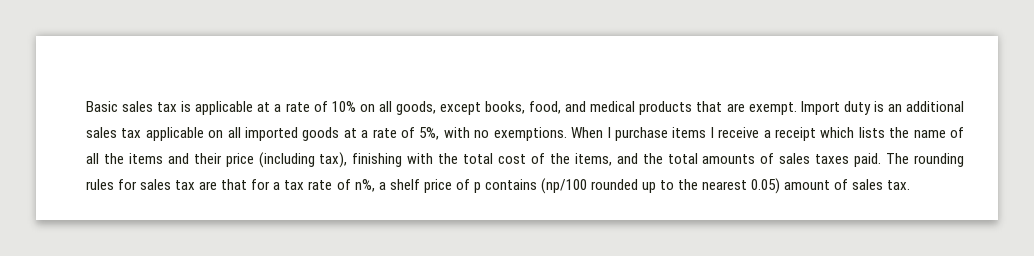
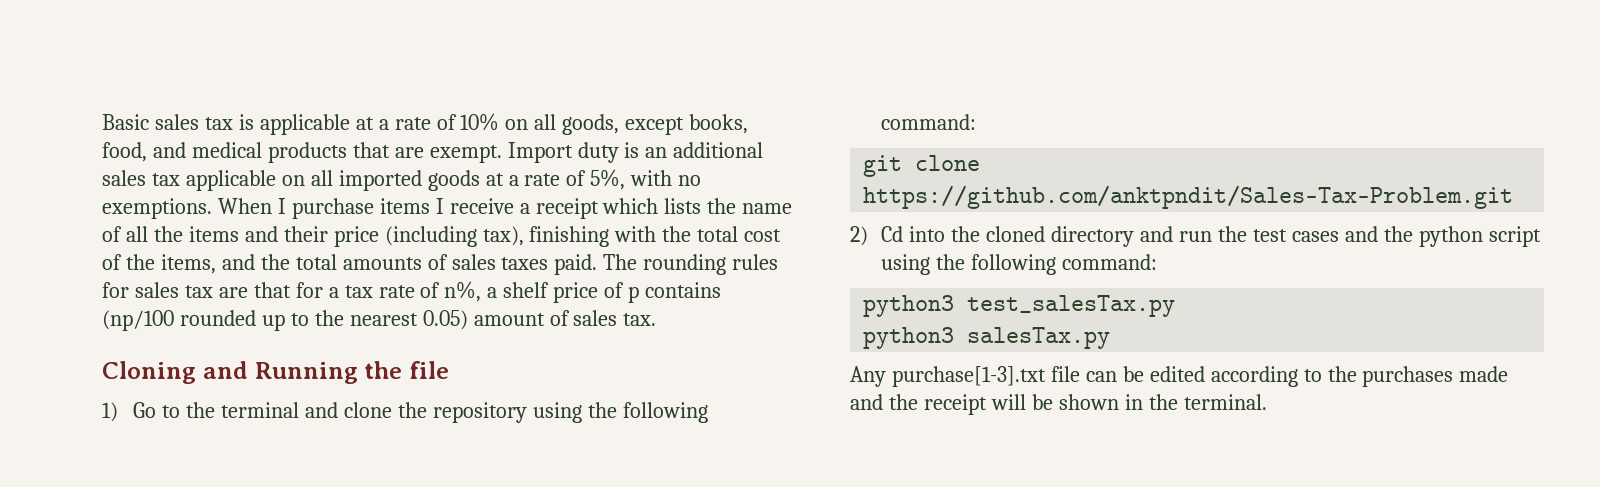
(911, 185) none -> [102,361,449,384] [102,402,708,423] [881,114,977,130] [863,155,981,177] [863,185,1514,209] [850,226,1541,247] [881,254,1158,275] [863,295,1176,317] [863,327,1111,349] [850,366,1509,387] [850,394,1267,415] // Cloning and Running the file // 1) Go to the terminal and clone the repository using the following command: // git clone https://github.com/anktpndit/Sales-Tax-Problem.git // 2) Cd into the cloned directory and run the test cases and the python script using the following command: // python3 test_salesTax.py // python3 salesTax.py // Any purchase[1-3].txt file can be edited according to the purchases made and the receipt will be shown in the terminal.

